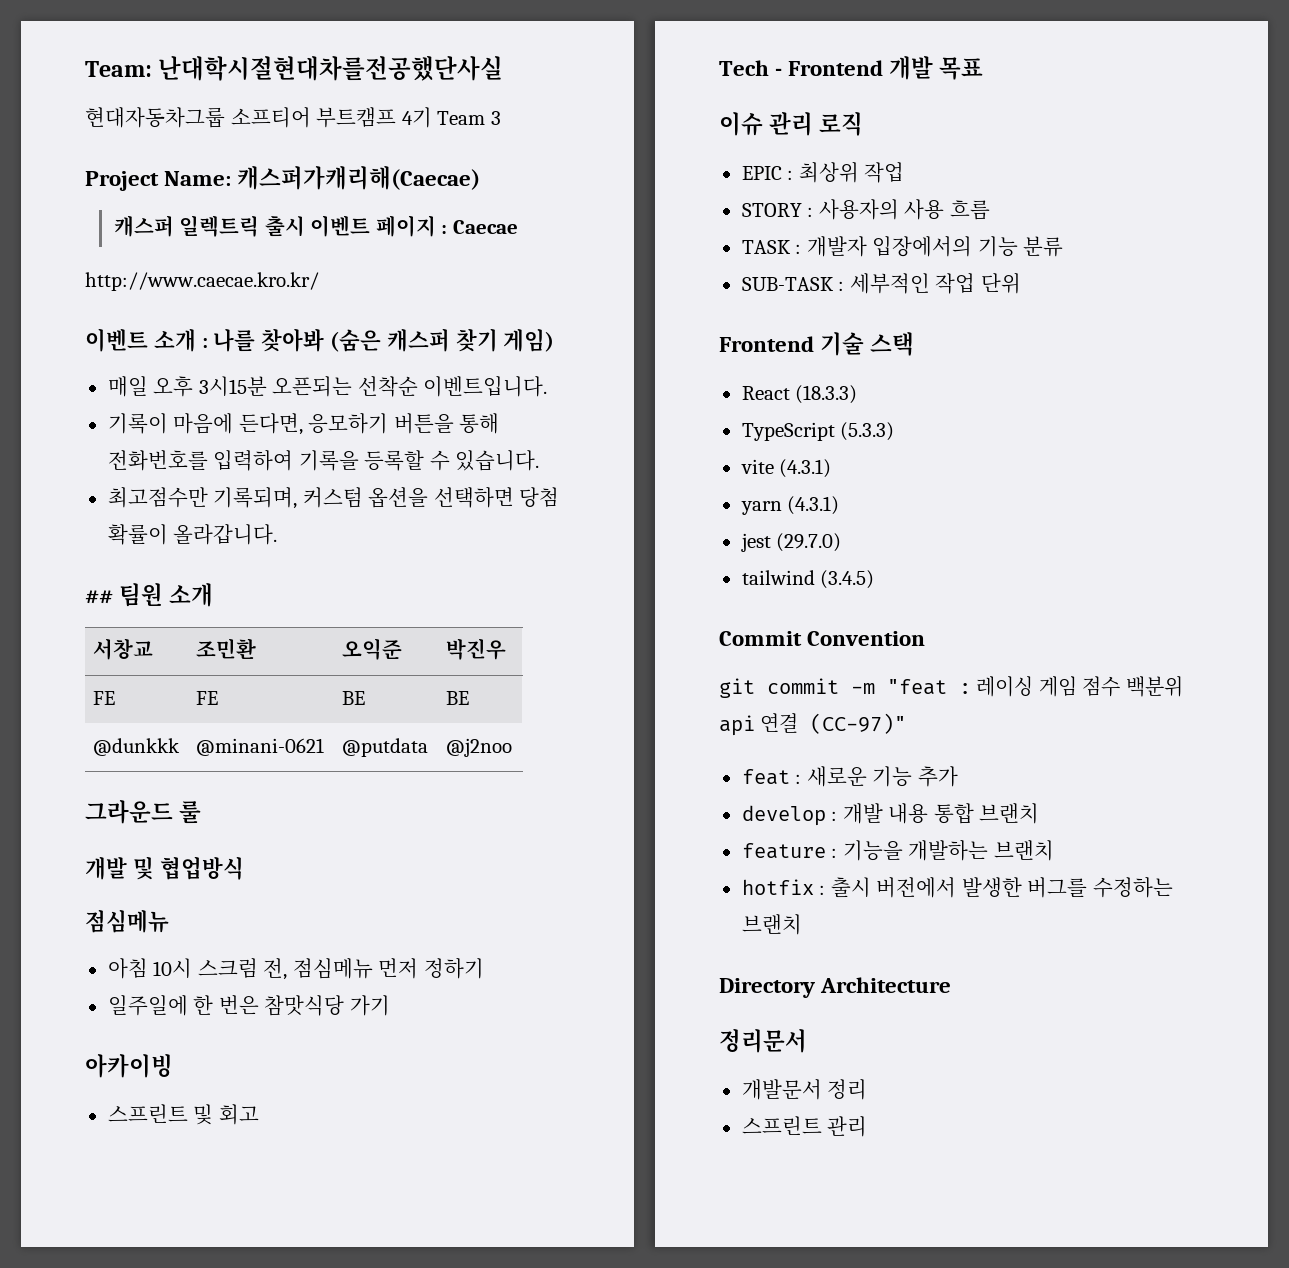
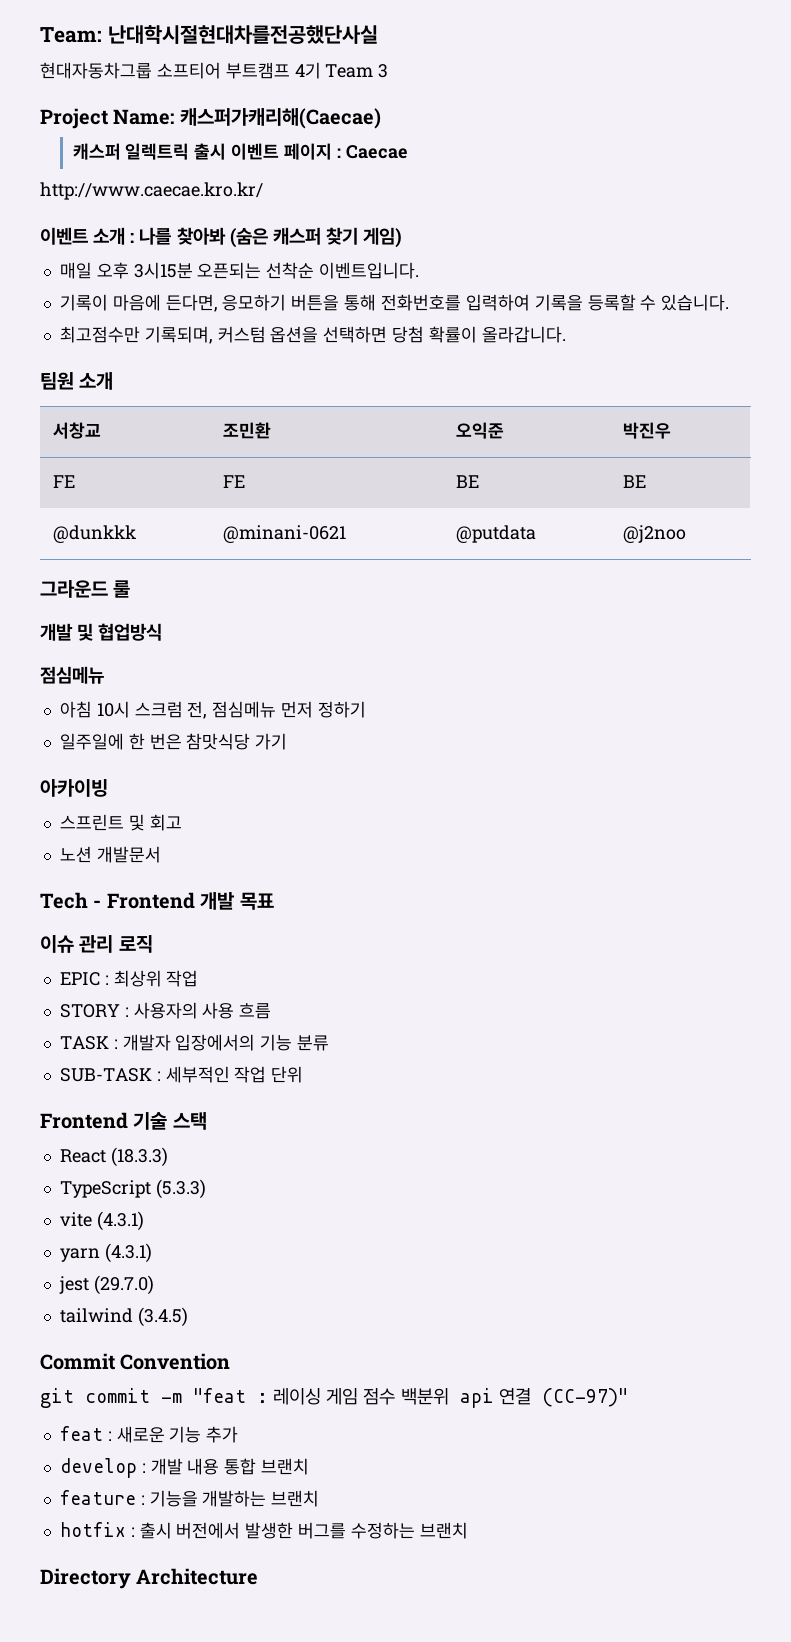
[85,590,113,604] ## -> (566, 334) none
(259, 1114) none -> [59,846,161,863] // 노션 개발문서
[719,1029,807,1053] [741,1079,868,1100] [741,1116,868,1137] // 정리문서 // 개발문서 정리 // 스프린트 관리 -> (259, 1576) none

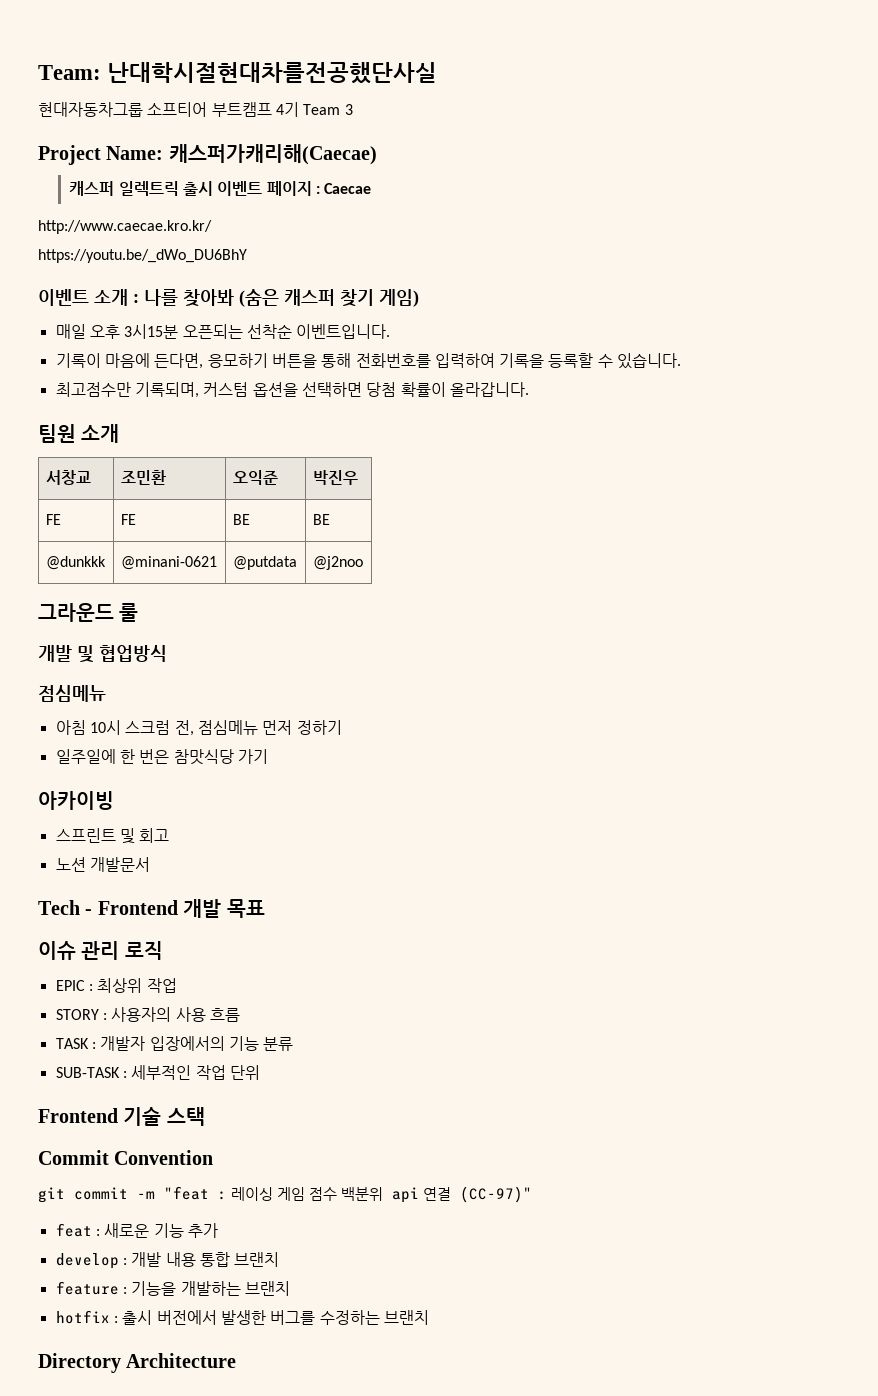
(263, 191) none -> [38,249,247,263] // https://youtu.be/_dWo_DU6BhY
[59,1147,168,1167] [59,1179,206,1199] [59,1211,144,1231] [59,1243,152,1263] [58,1275,154,1295] [59,1307,188,1327] // React (18.3.3) // TypeScript (5.3.3) // vite (4.3.1) // yarn (4.3.1) // jest (29.7.0) // tailwind (3.4.5) -> (205, 1116) none

